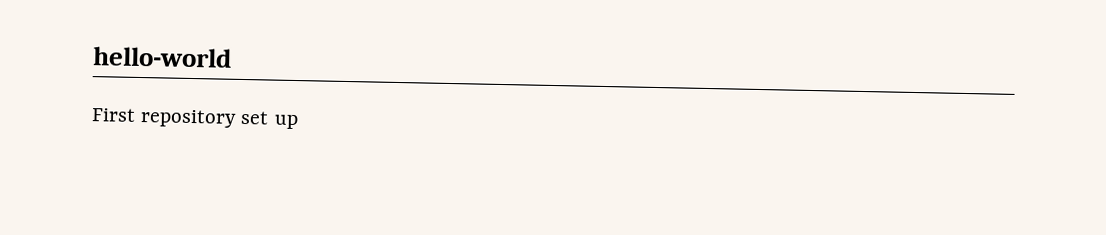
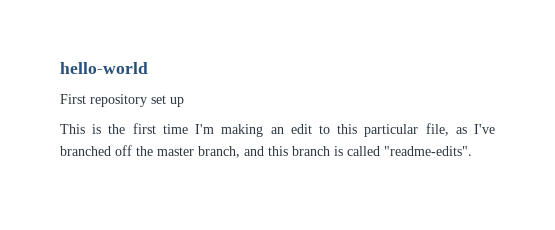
(298, 122) none -> [60,123,496,137] [60,145,472,158] // This is the first time I'm making an edit to this particular file, as I've branched off the master branch, and this branch is called "readme-edits".

